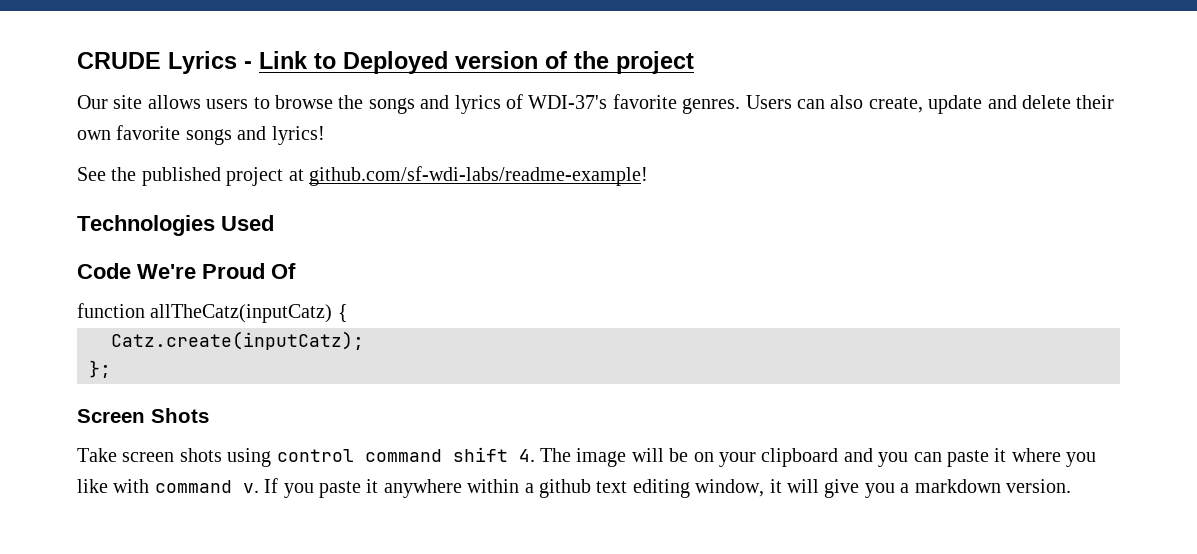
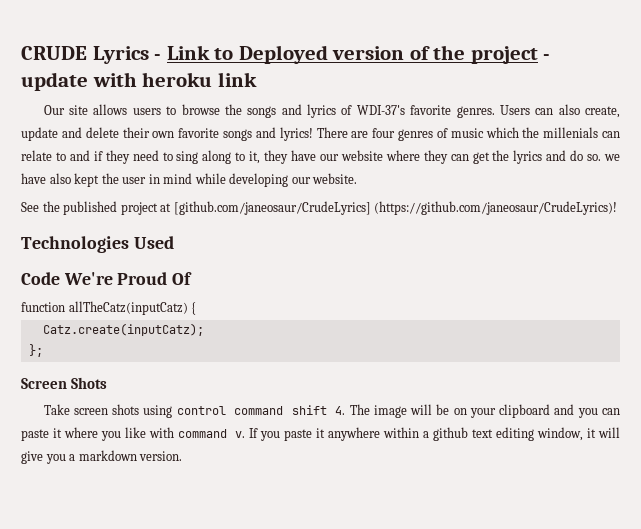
(694, 62) none -> [543,54,551,60] [21,72,257,91] - update with heroku link
(325, 135) none -> [316,127,620,141] [21,150,620,164] [21,173,358,187] There are four genres of music which the millenials can relate to and if they need to sing along to it, they have our website where they can get the lyrics and do so. we have also kept the user in mind while developing our website.
[309,166,648,186] github.com/sf-wdi-labs/readme-example! -> [173,201,618,215] [github.com/janeosaur/CrudeLyrics] (https://github.com/janeosaur/CrudeLyrics)!

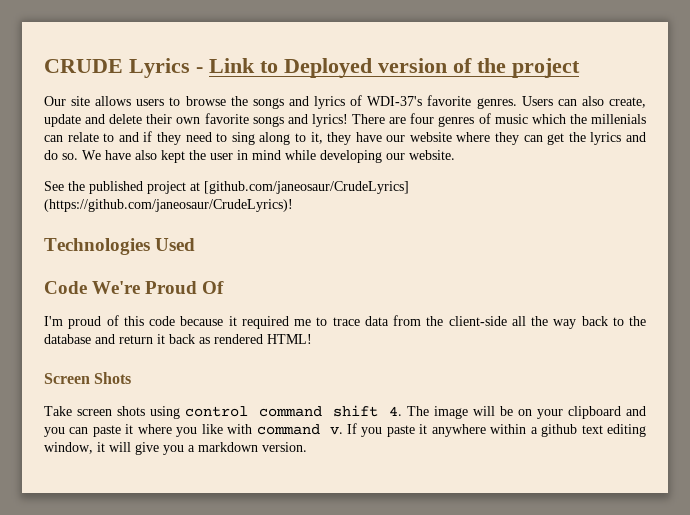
[543,54,551,60] [21,72,257,91] - update with heroku link -> (580, 68) none
[604,154,620,161] we -> [82,150,101,160] We
[21,301,197,315] [42,323,204,336] [28,344,43,357] function allTheCatz(inputCatz) { // Catz.create(inputCatz); // }; -> [44,315,646,329] [44,334,312,344] I'm proud of this code because it required me to trace data from the client-side all the way back to the database and return it back as rendered HTML!

